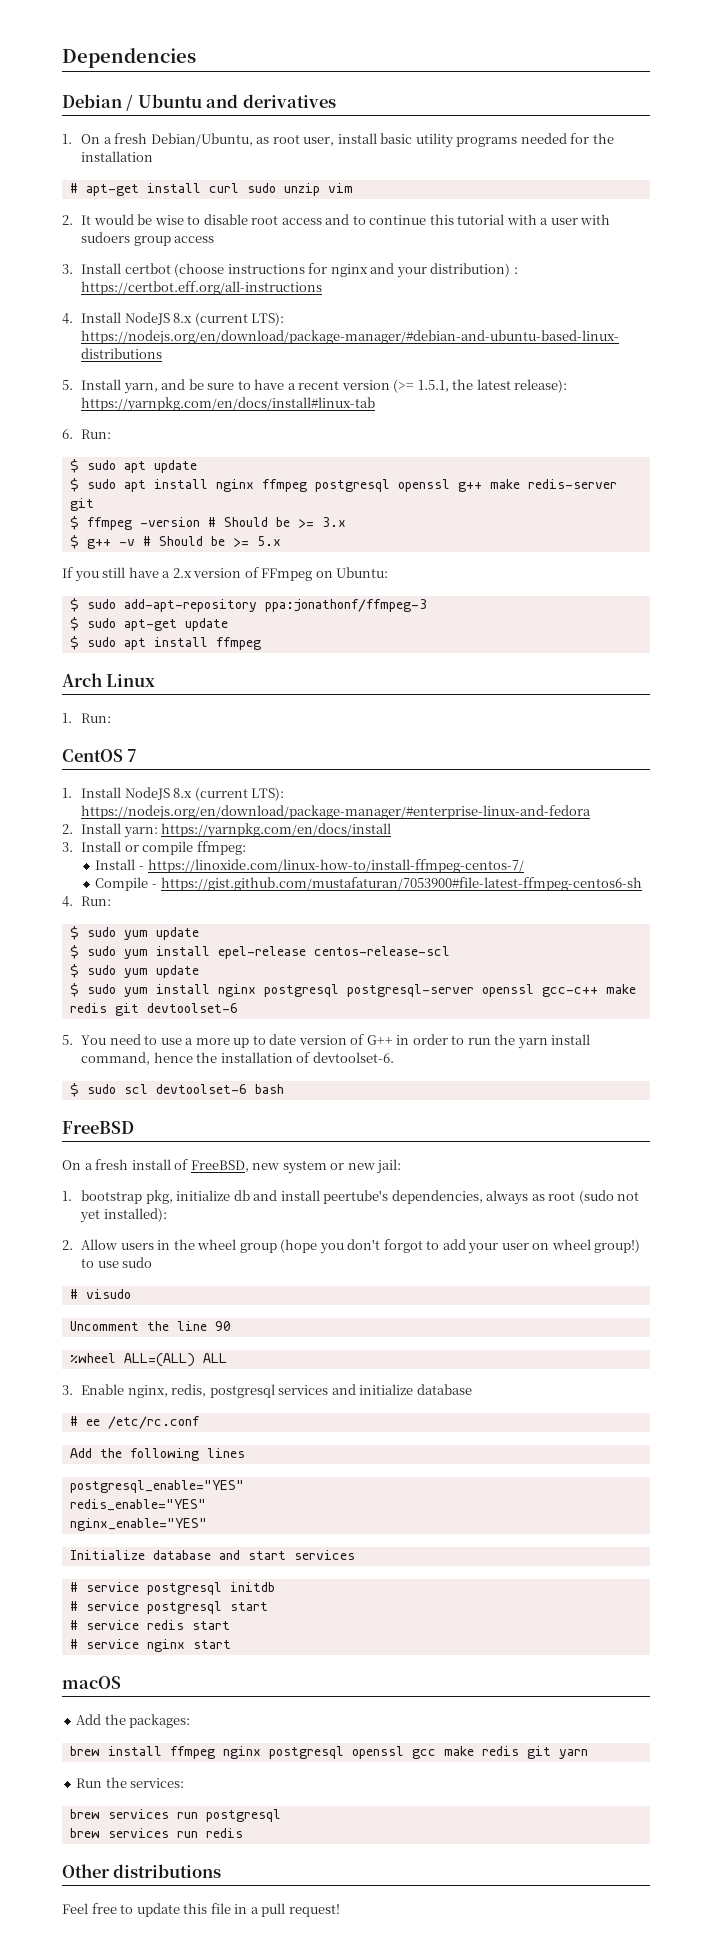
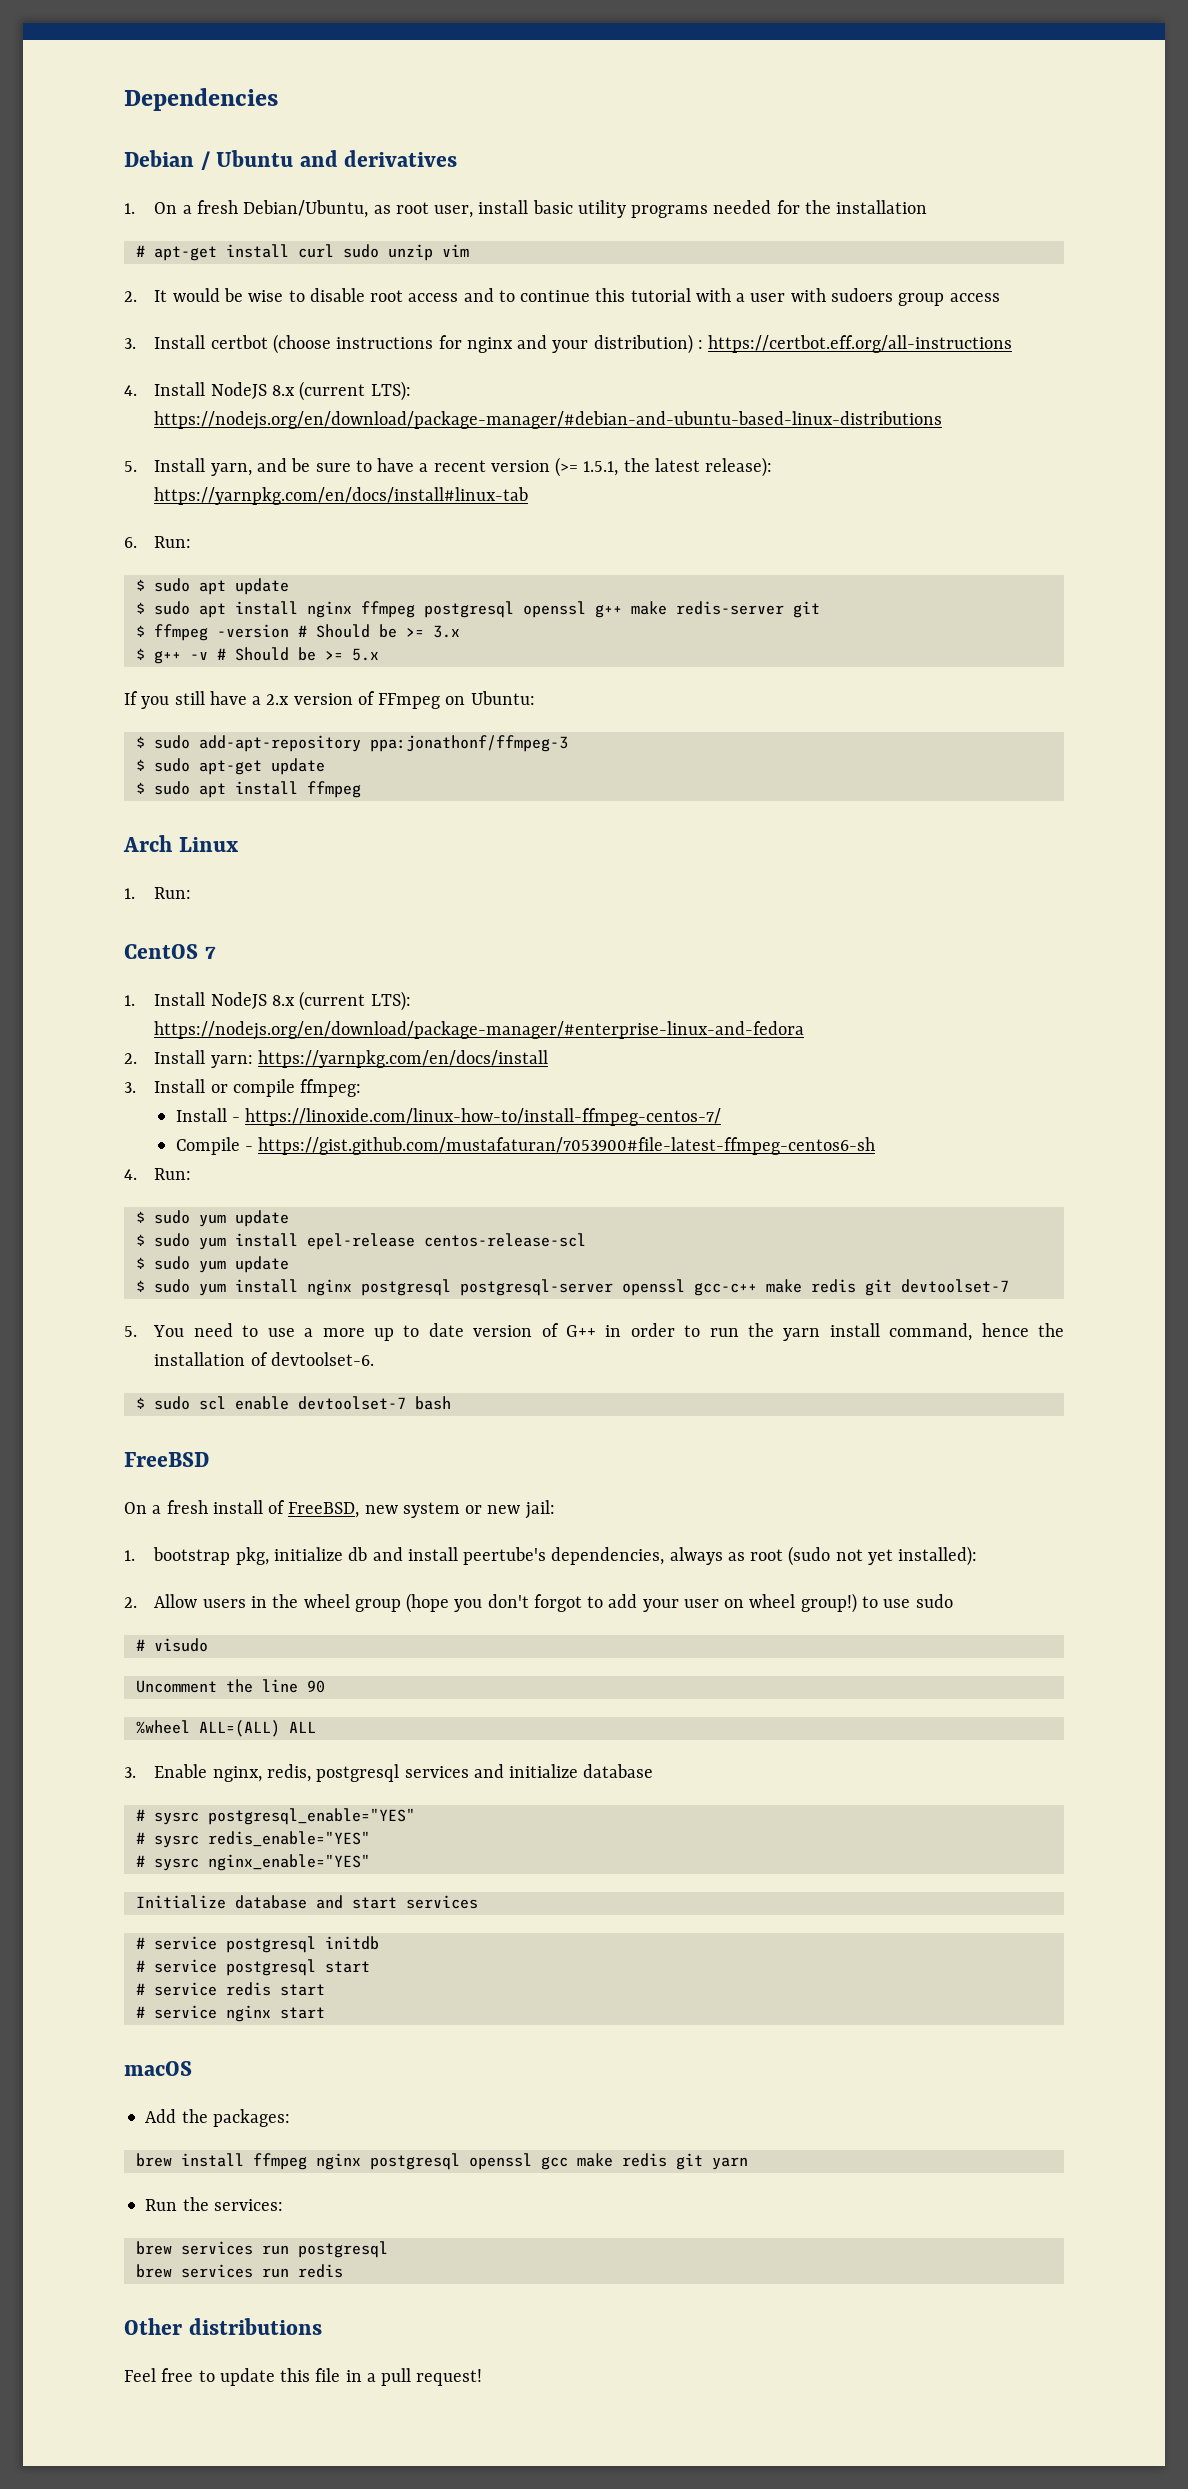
[146,1003,238,1013] devtoolset-6 -> [900,1279,1009,1293] devtoolset-7
[155,1084,247,1094] devtoolset-6 -> [234,1396,406,1410] enable devtoolset-7
[85,1416,200,1429] [69,1448,245,1461] ee /etc/rc.conf // Add the following lines // -> [153,1812,199,1825] sysrc
(244, 1486) none -> [135,1832,199,1848] # sysrc
(206, 1505) none -> [135,1855,199,1871] # sysrc

